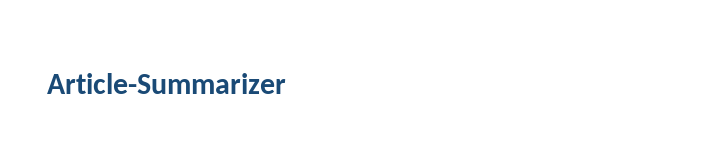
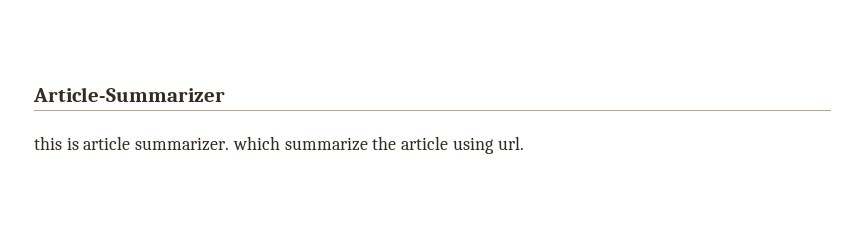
(286, 83) none -> [34,136,524,154] // this is article summarizer. which summarize the article using url.

